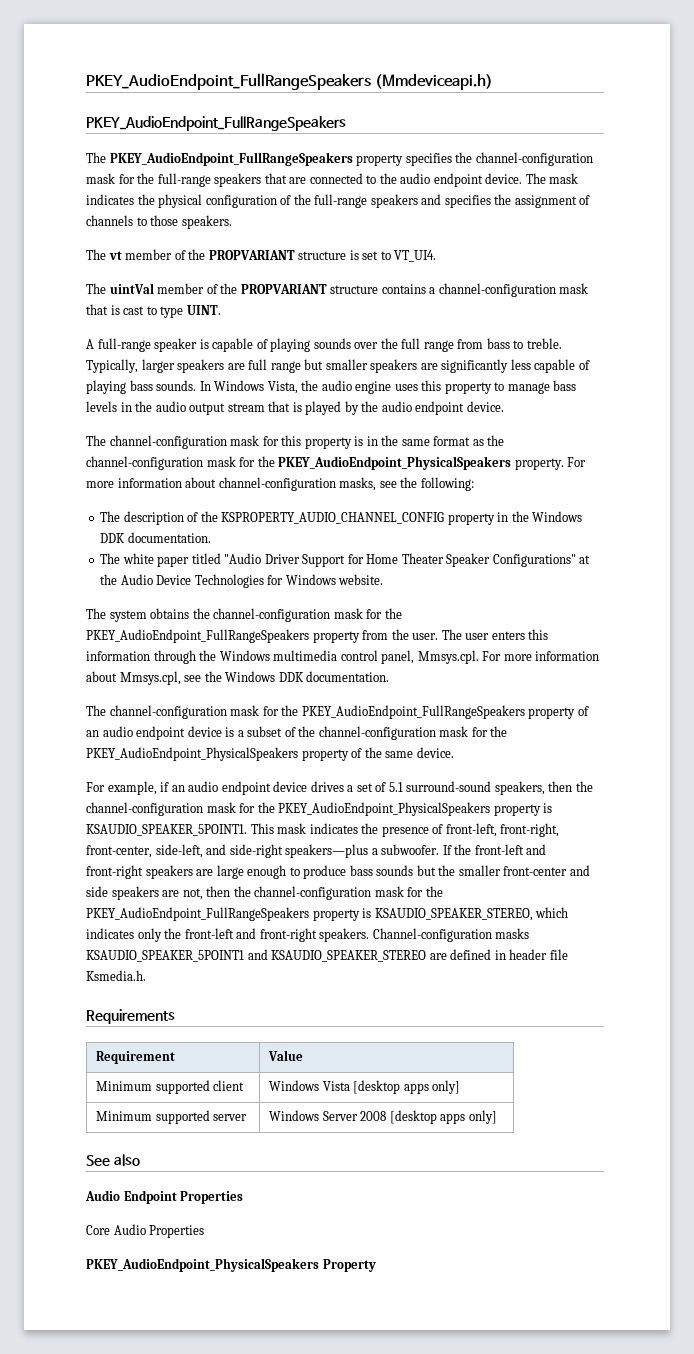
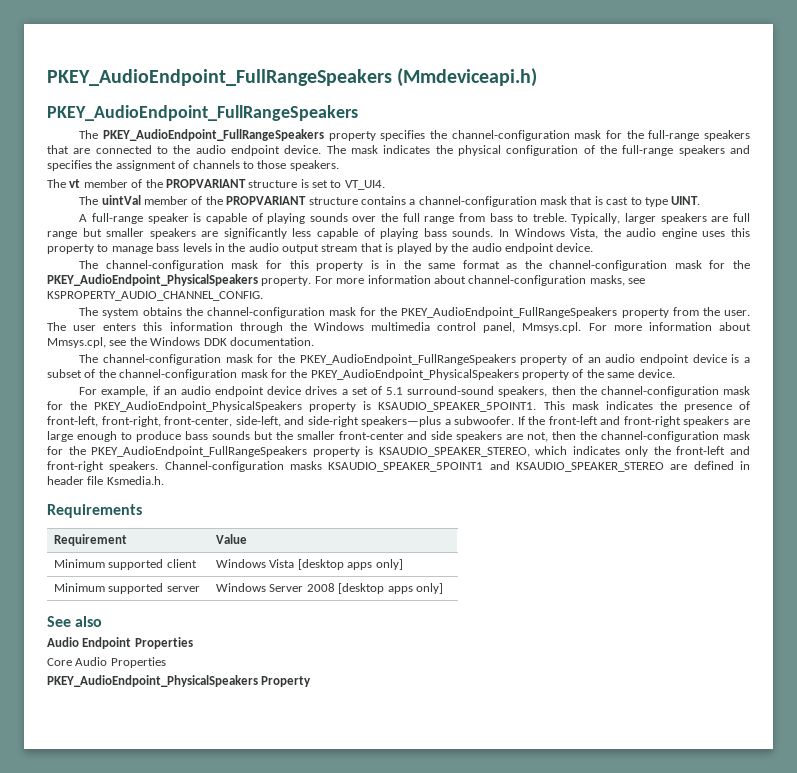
[400,477,474,491] [100,511,583,525] [100,532,211,543] [100,553,591,567] [100,574,384,588] the following: // The description of the KSPROPERTY_AUDIO_CHANNEL_CONFIG property in the Windows DDK documentation. // The white paper titled "Audio Driver Support for Home Theater Speaker Configurations" at the Audio Device Technologies for Windows website. -> [47,291,263,301] KSPROPERTY_AUDIO_CHANNEL_CONFIG.

